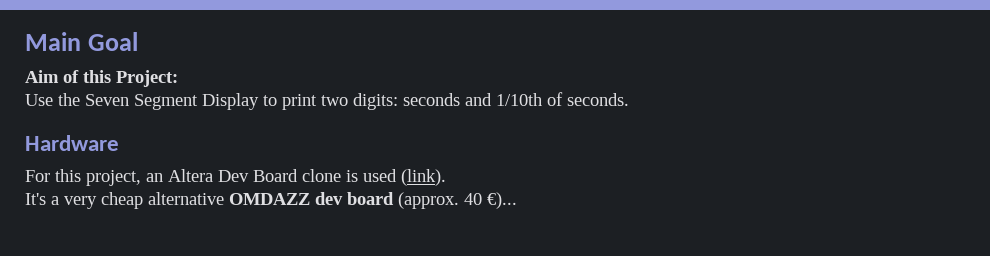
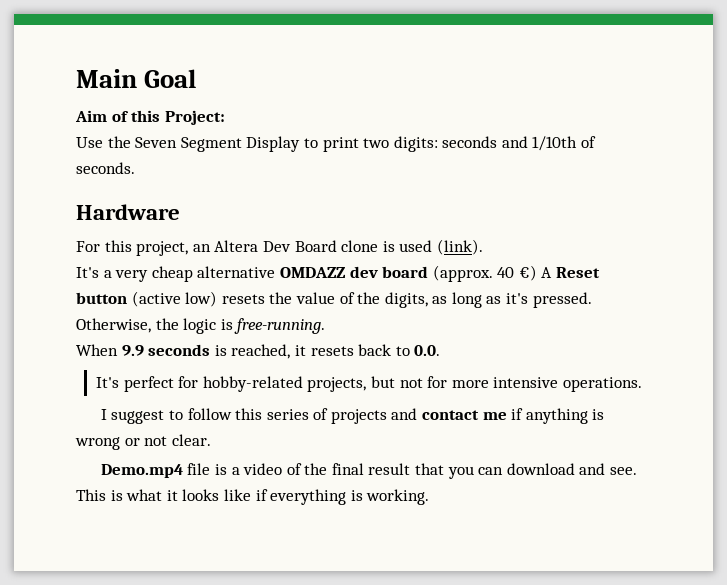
[487,192,517,209] €)... -> [518,265,601,281] [76,291,592,308] [76,318,326,334] [76,344,441,359] [96,376,642,392] [100,408,605,424] [75,434,211,450] [100,463,638,479] [76,489,430,505] €) A Reset button (active low) resets the value of the digits, as long as it's pressed. Otherwise, the logic is free-running. // When 9.9 seconds is reached, it resets back to 0.0. // It's perfect for hobby-related projects, but not for more intensive operations. // I suggest to follow this series of projects and contact me if anything is wrong or not clear. // Demo.mp4 file is a video of the final result that you can download and see. This is what it looks like if everything is working.

